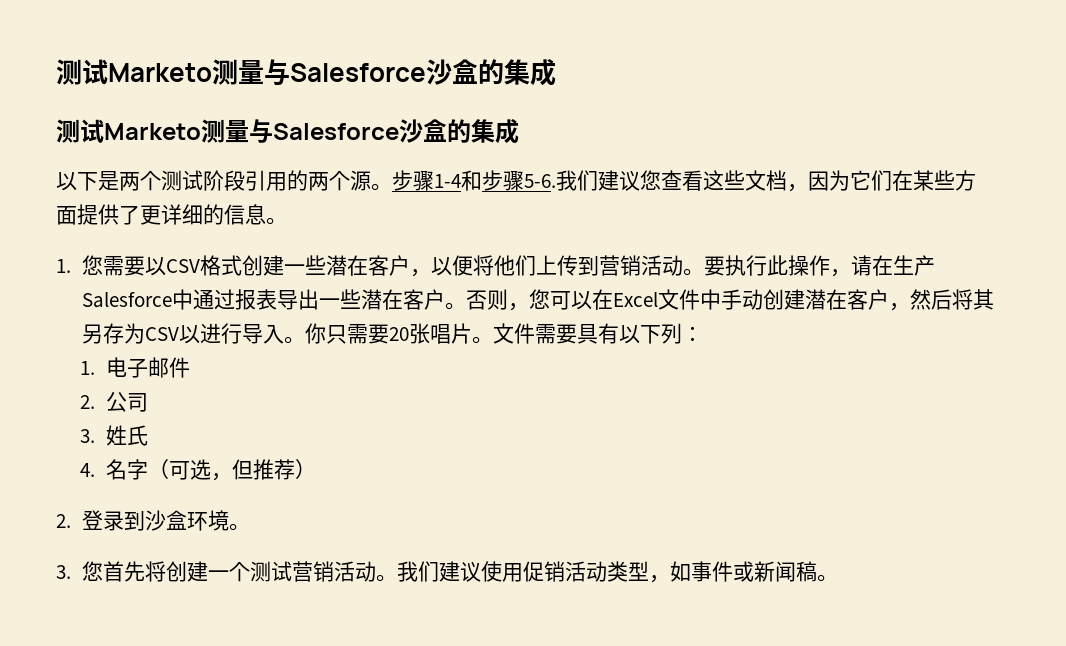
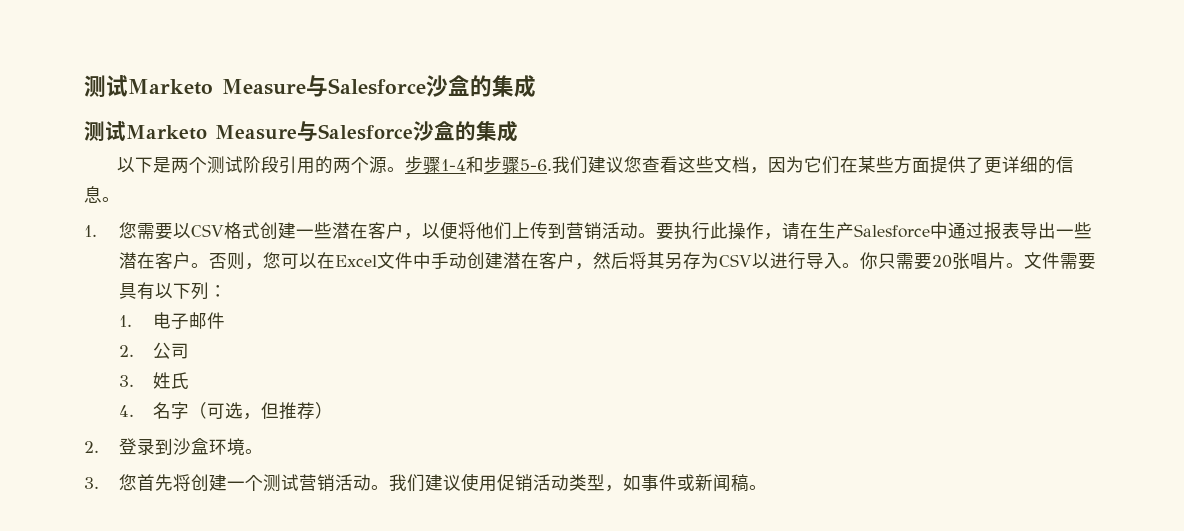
[56,59,264,85] 测试Marketo测量 -> [84,75,306,97] 测试Marketo Measure
[201,119,249,143] 测量 -> [215,125,297,140] Measure

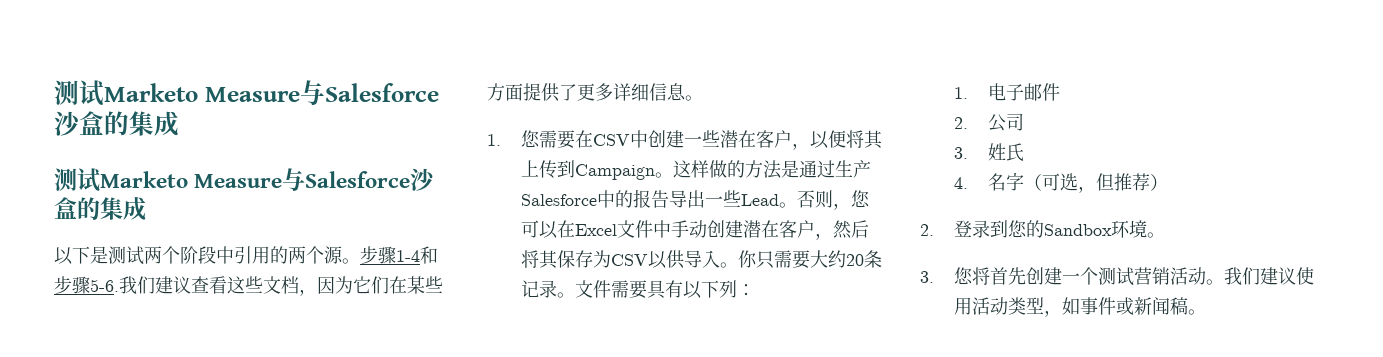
[171,156,280,174] 两个测试阶段 -> [108,246,234,265] 测试两个阶段中
[624,156,643,173] 您 -> (191, 285) none
[1002,156,1057,174] 详细的 -> [595,83,649,101] 多详细
[172,222,260,239] 以CSV格式 -> [575,130,649,148] 在CSV中
[475,222,1092,240] [118,252,191,269] 他们上传到营销活动。要执行此操作，请在生产Salesforce中通过报表导出一些潜在客户 -> [864,130,884,149] [521,160,872,180] [521,189,780,208] 其上传到Campaign。这样做的方法是通过生产Salesforce中的报告导出一些Lead
[664,253,683,270] 另 -> [557,250,576,268] 保
[769,252,806,270] 进行 -> [666,250,686,269] 供
[931,252,1006,270] 20张唱片 -> [810,250,883,268] [521,280,558,298] 大约20条记录
[172,438,209,455] 沙盒 -> [1008,220,1113,238] 您的Sandbox
[136,474,191,491] 首先将 -> [972,267,1027,285] 将首先
[496,474,533,492] 促销 -> (973, 306) none

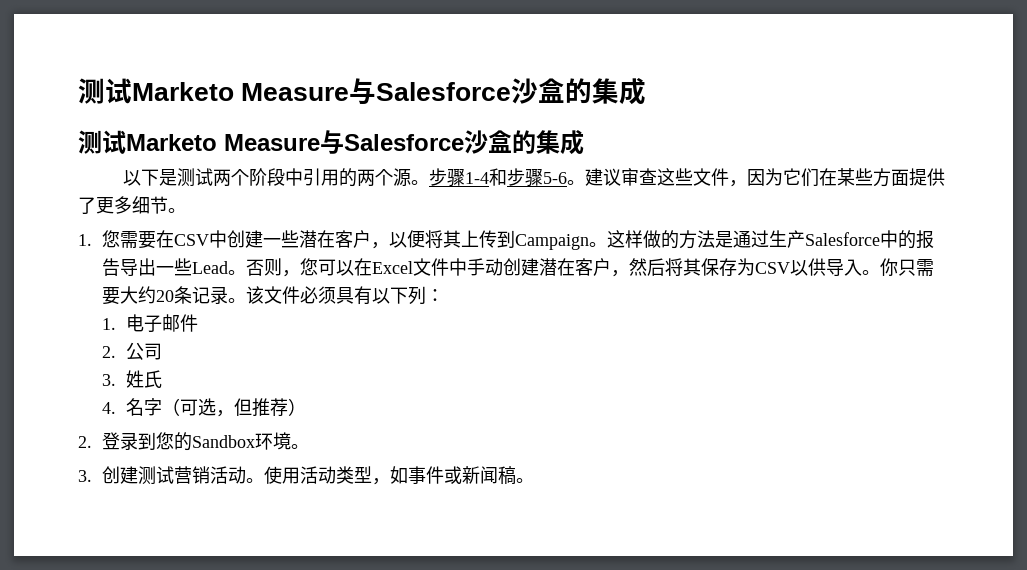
[90,276,299,294] 5-6.我们建议查看这些文档 -> [542,168,729,186] 5-6。建议审查这些文件
[613,83,686,101] 详细信息 -> [132,196,168,214] 细节
[575,280,648,299] 文件需要 -> [245,286,336,304] 该文件必须
[954,267,1099,285] 您将首先创建一个 -> [101,466,138,484] 创建
[1224,267,1297,285] 我们建议 -> (264, 480) none

